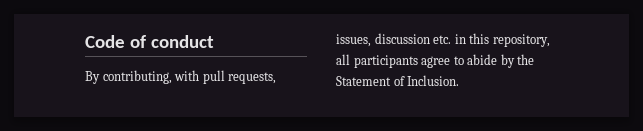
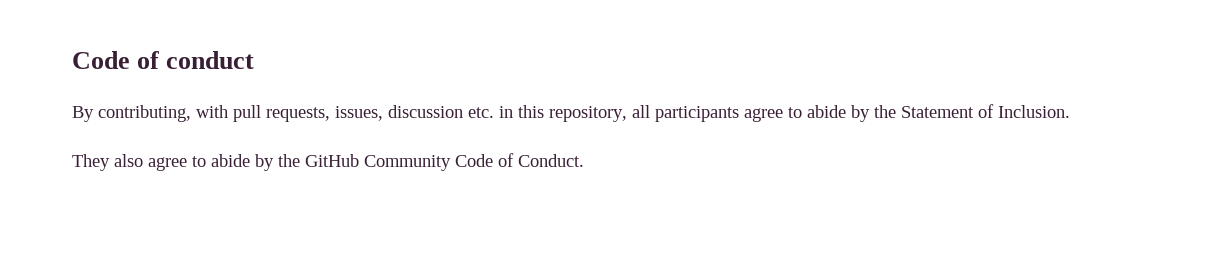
(460, 80) none -> [72,153,584,171] // They also agree to abide by the GitHub Community Code of Conduct.

